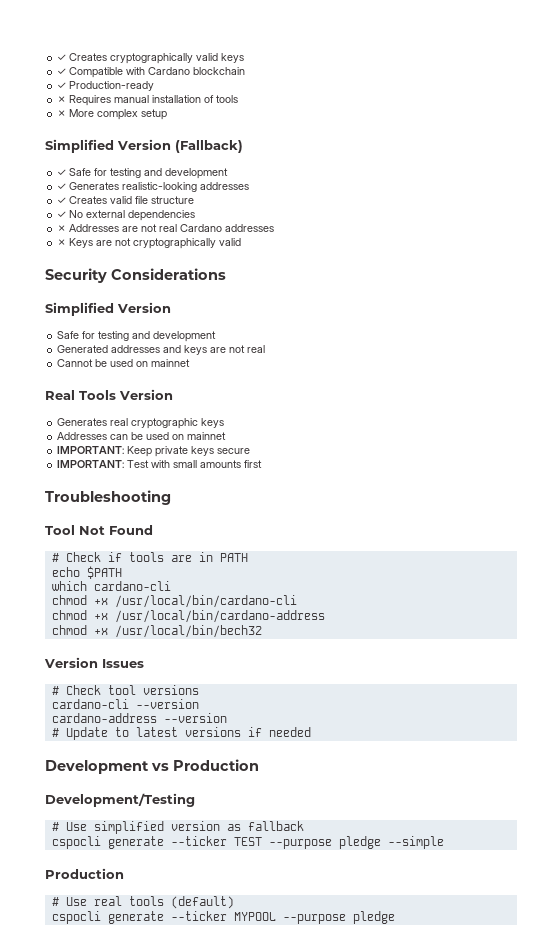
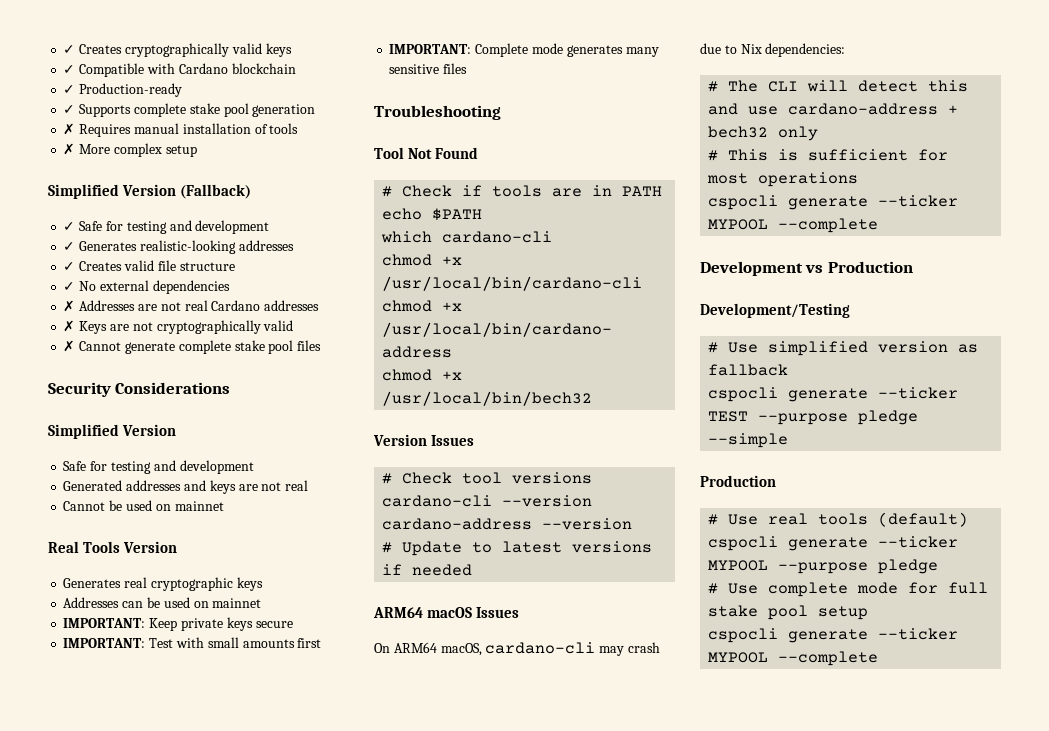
(155, 86) none -> [63,103,316,117] // ✓ Supports complete stake pool generation
(242, 242) none -> [63,340,322,354] // ✗ Cannot generate complete stake pool files
(263, 464) none -> [389,43,659,57] [389,63,468,74] // IMPORTANT: Complete mode generates many sensitive files
(311, 732) none -> [373,607,520,618] [374,642,660,656] [700,43,846,57] [708,80,969,92] [708,103,959,115] [708,126,819,141] [708,149,949,161] [707,172,859,187] [708,195,959,210] [708,218,879,233] // ARM64 macOS Issues // On ARM64 macOS, cardano-cli may crash due to Nix dependencies: // # The CLI will detect this and use cardano-address + bech32 only // # This is sufficient for most operations // cspocli generate --ticker MYPOOL --complete
(395, 917) none -> [708,582,989,597] [708,605,869,620] [708,628,959,643] [708,651,879,666] // # Use complete mode for full stake pool setup // cspocli generate --ticker MYPOOL --complete

